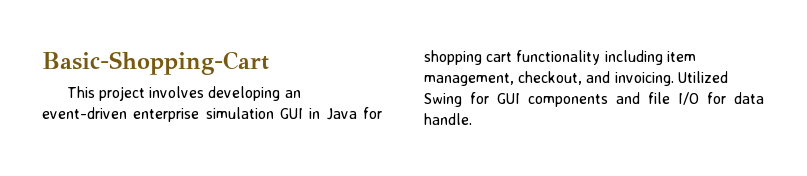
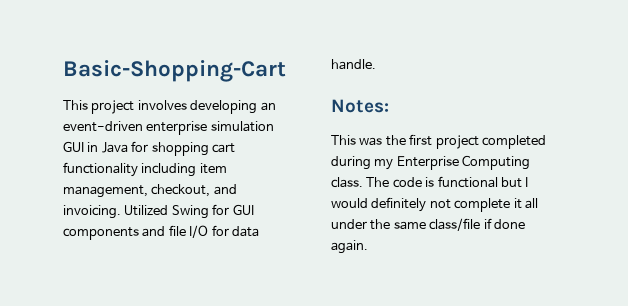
(472, 119) none -> [331,99,389,113] [331,134,546,149] [331,155,531,170] [331,176,529,188] [331,197,538,212] [331,218,525,231] [331,240,368,254] // Notes: // This was the first project completed during my Enterprise Computing class. The code is functional but I would definitely not complete it all under the same class/file if done again.

